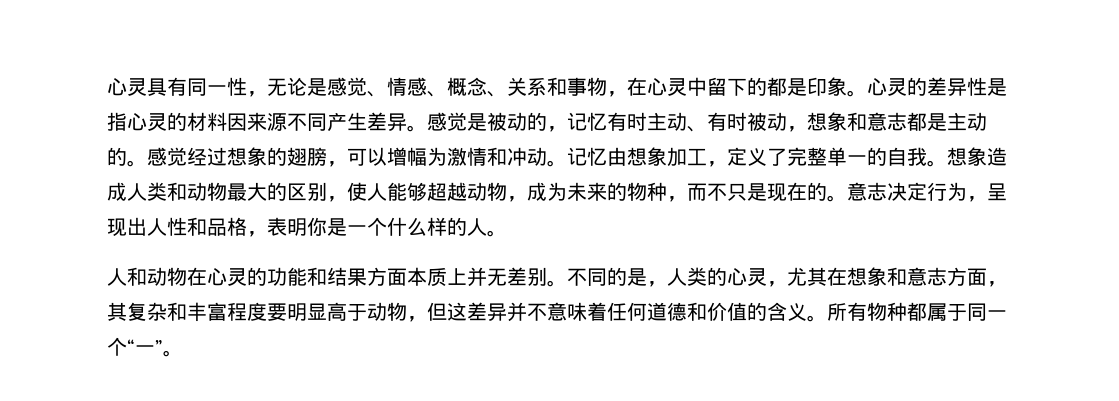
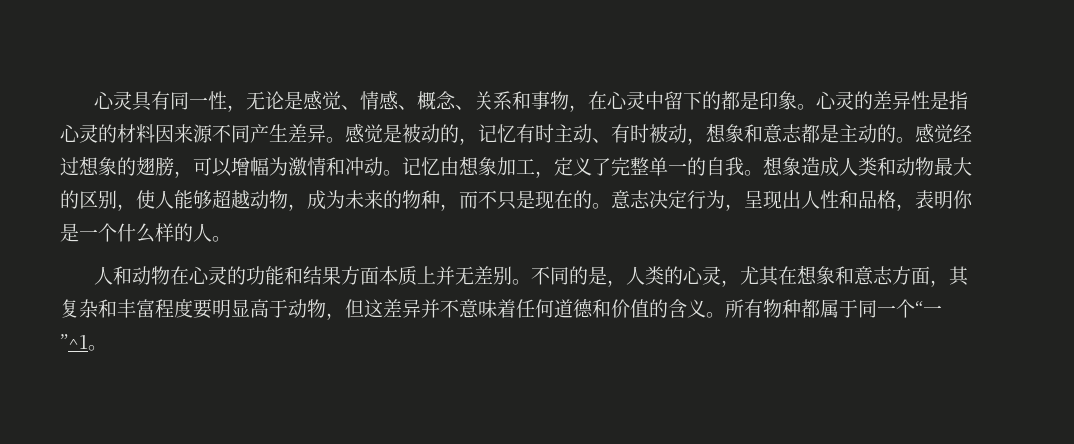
[155,340,163,354] ” -> [60,334,88,349] ”^1

